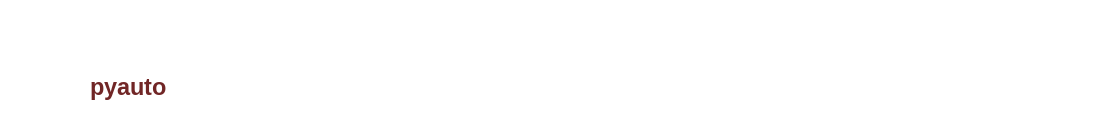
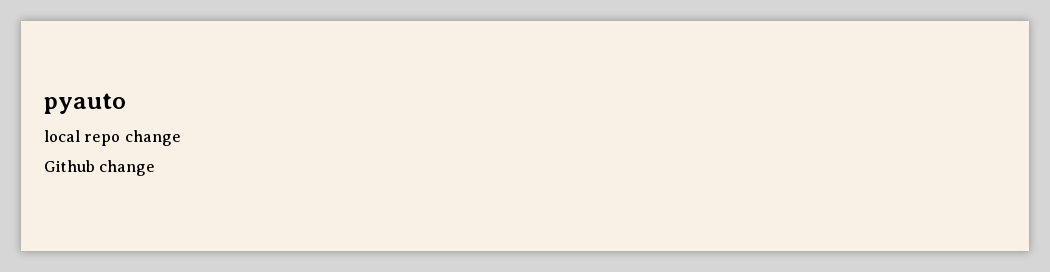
(166, 89) none -> [44,130,181,146] [44,160,156,176] // local repo change // Github change

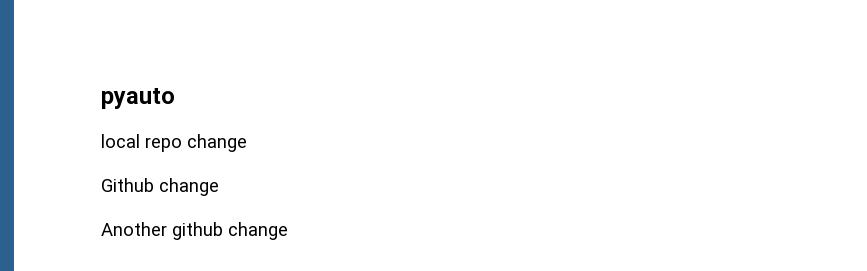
(156, 168) none -> [101,222,288,240] // Another github change

